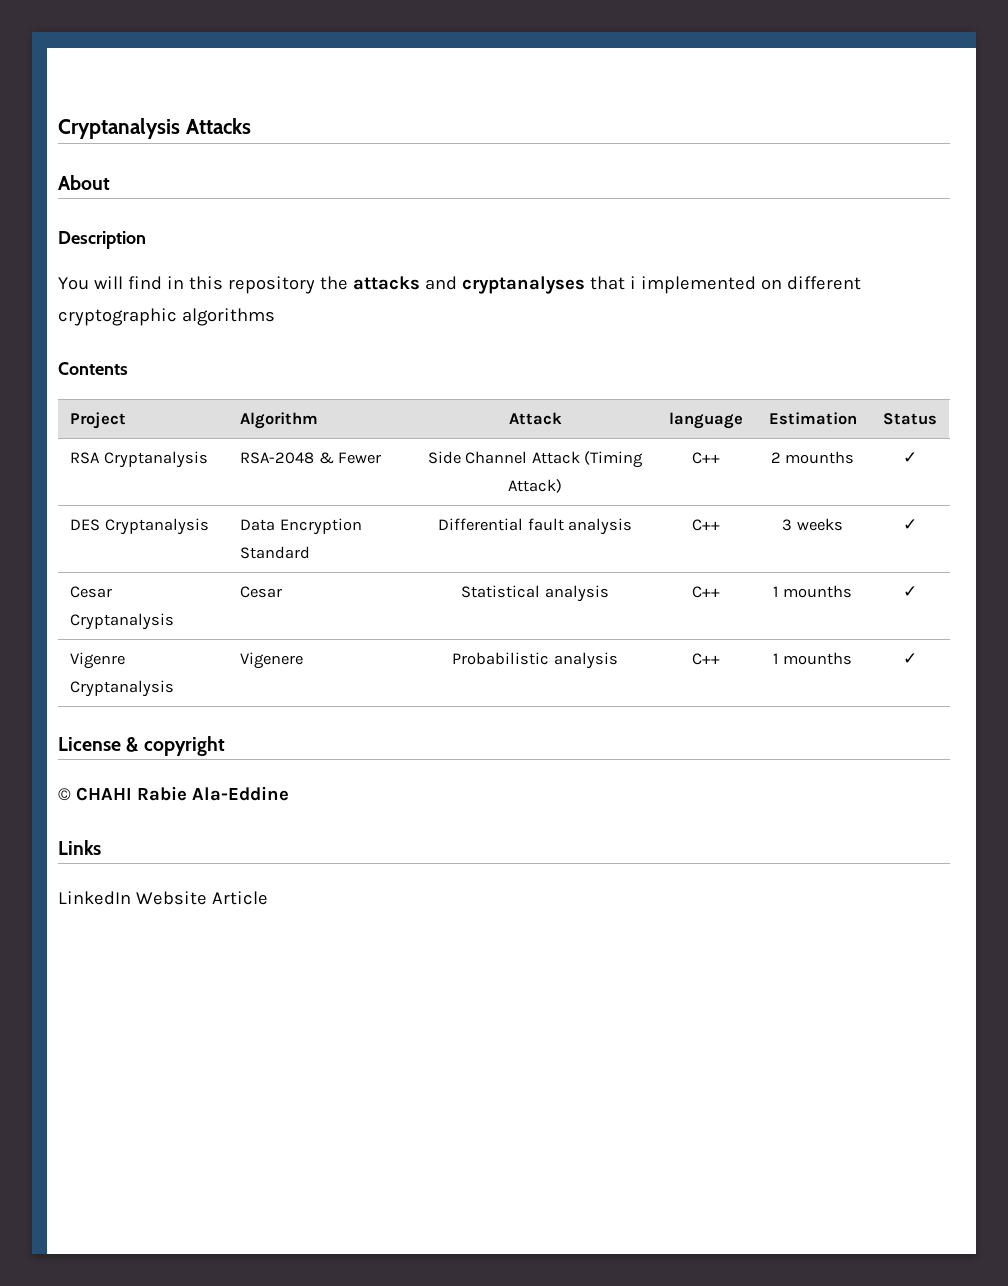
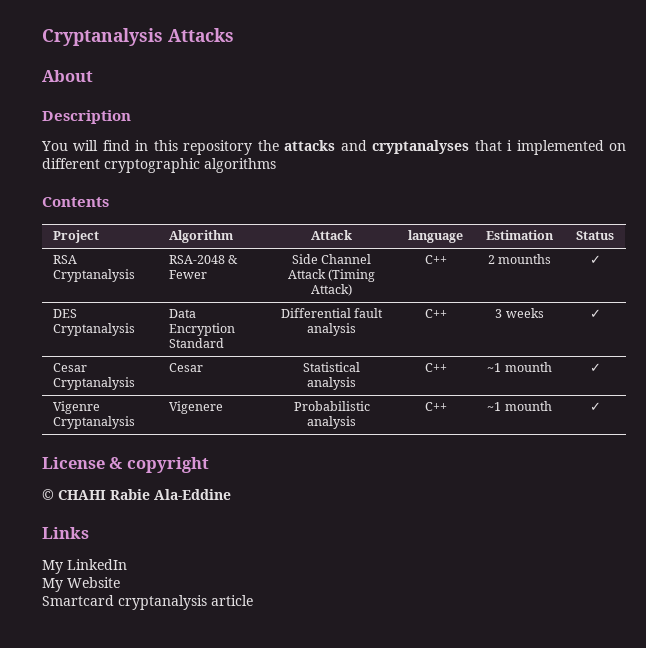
[773,585,852,598] 1 mounths -> [487,362,552,372] ~1 mounth
[773,652,852,665] 1 mounths -> [487,401,552,411] ~1 mounth
(101, 847) none -> [42,560,63,574] My
(131, 898) none -> [42,578,63,592] // My
[211,891,268,905] Article -> [42,595,253,610] // Smartcard cryptanalysis article

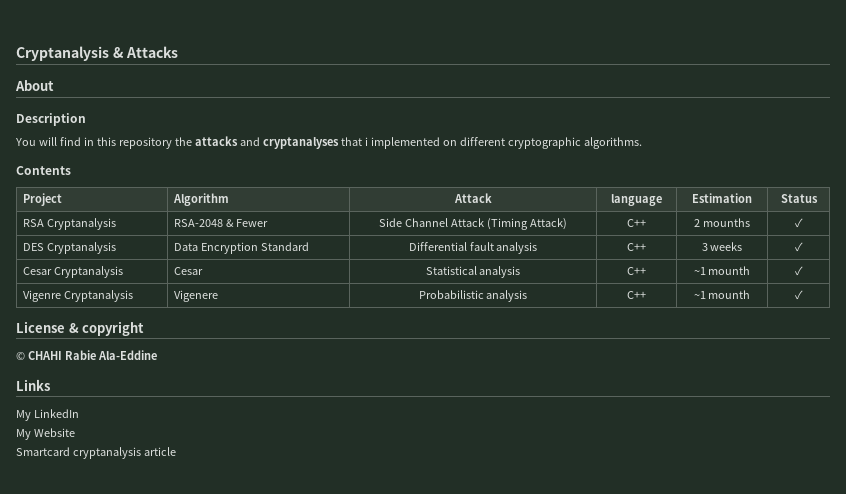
[42,28,163,46] Cryptanalysis -> [16,46,124,61] Cryptanalysis &
[204,158,276,173] algorithms -> [583,137,642,149] algorithms.

